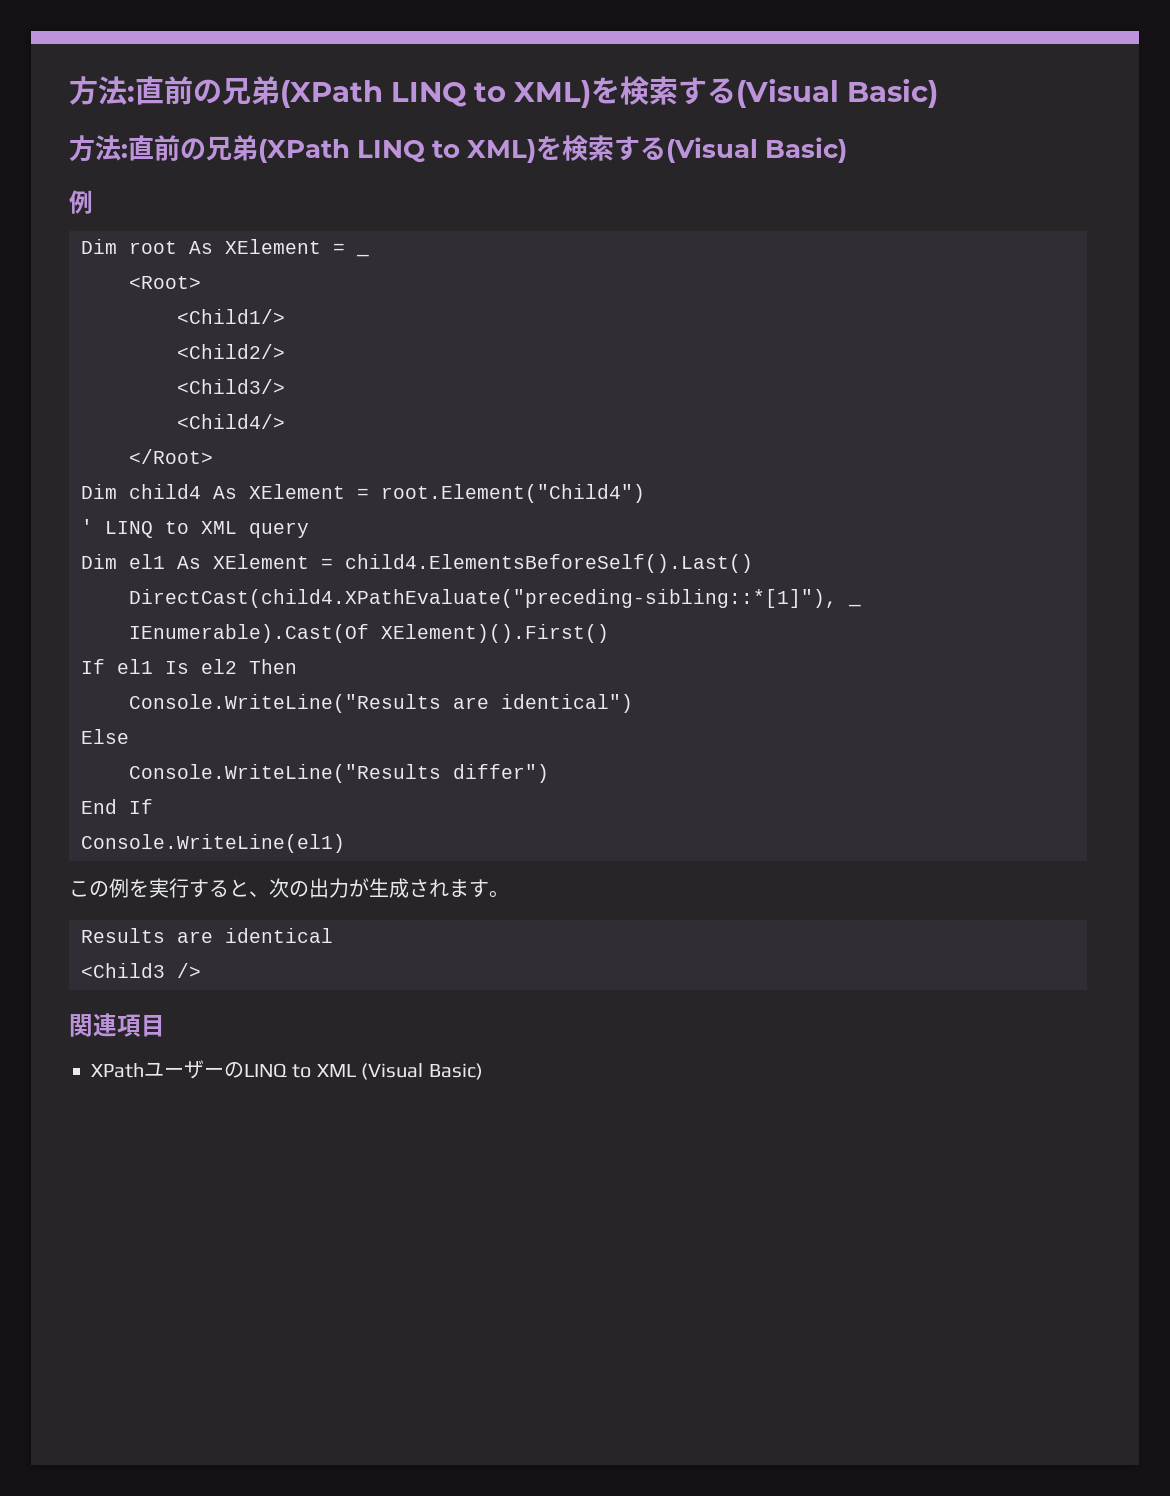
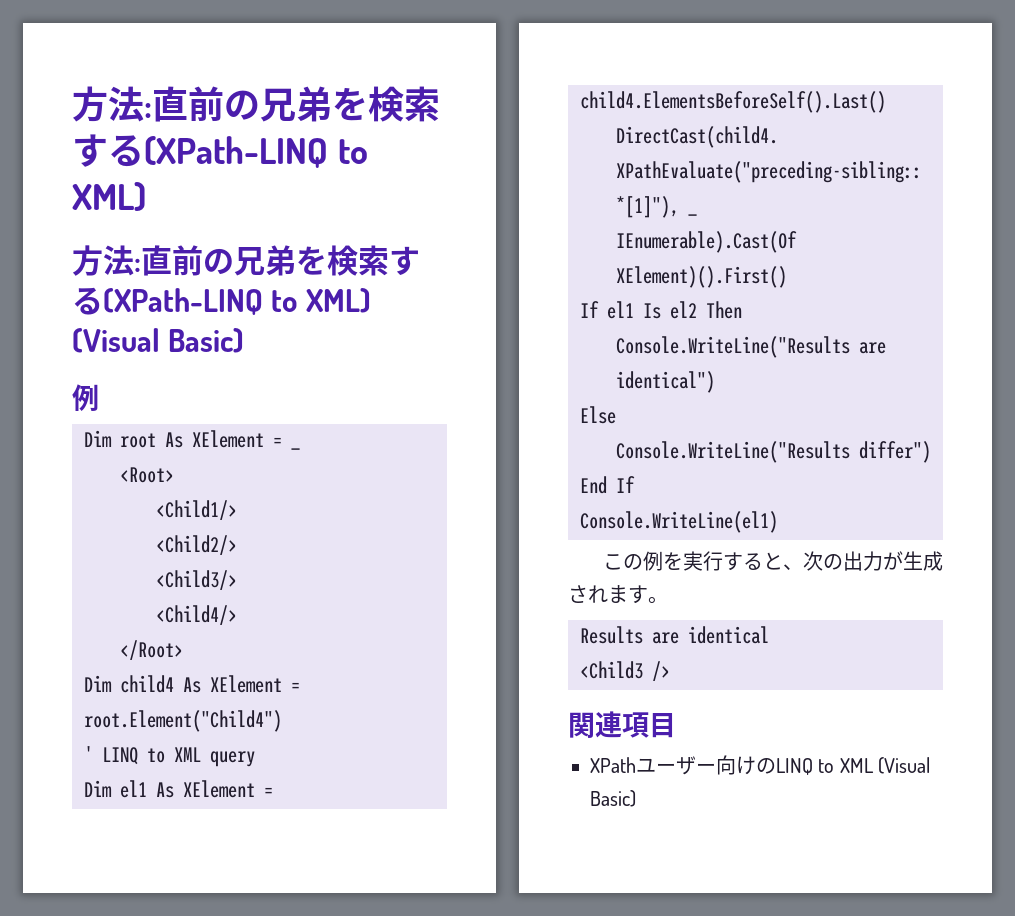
[69,76,938,108] [69,135,667,163] 方法:直前の兄弟(XPath LINQ to XML)を検索する(Visual Basic) // 方法:直前の兄弟(XPath LINQ to XML)を検索する -> [72,86,440,122] [72,134,368,168] [72,182,146,211] [72,245,420,276] [72,287,371,315] 方法:直前の兄弟を検索する(XPath-LINQ to XML) // 方法:直前の兄弟を検索する(XPath-LINQ to XML)
(224, 1072) none -> [716,755,756,775] 向け

